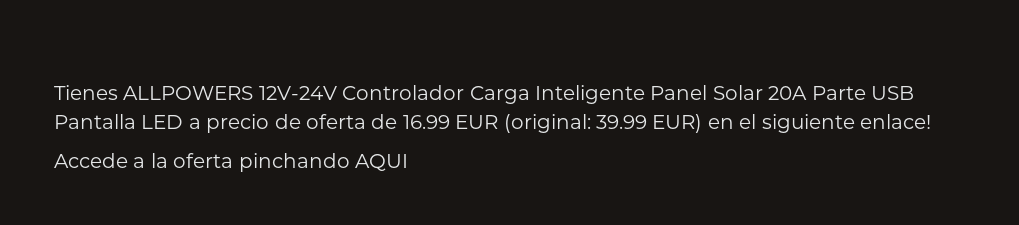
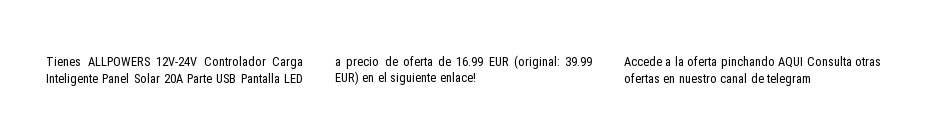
(408, 162) none -> [806,56,881,66] [624,73,811,86] Consulta otras ofertas en nuestro canal de telegram

